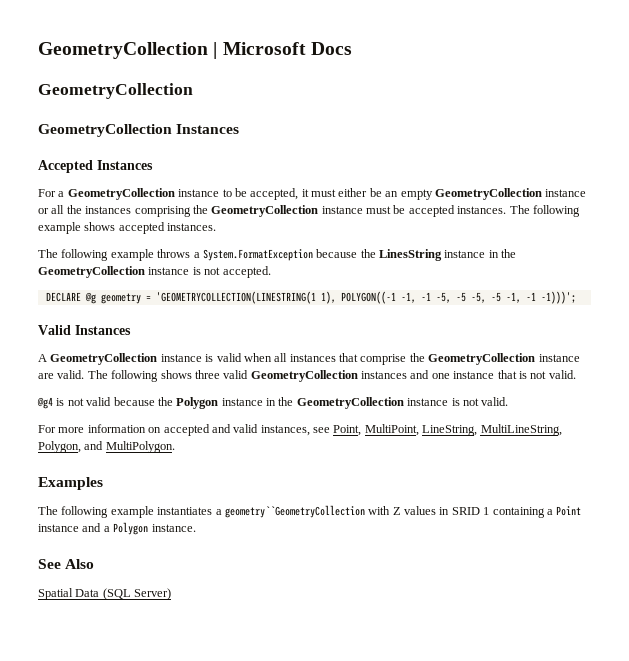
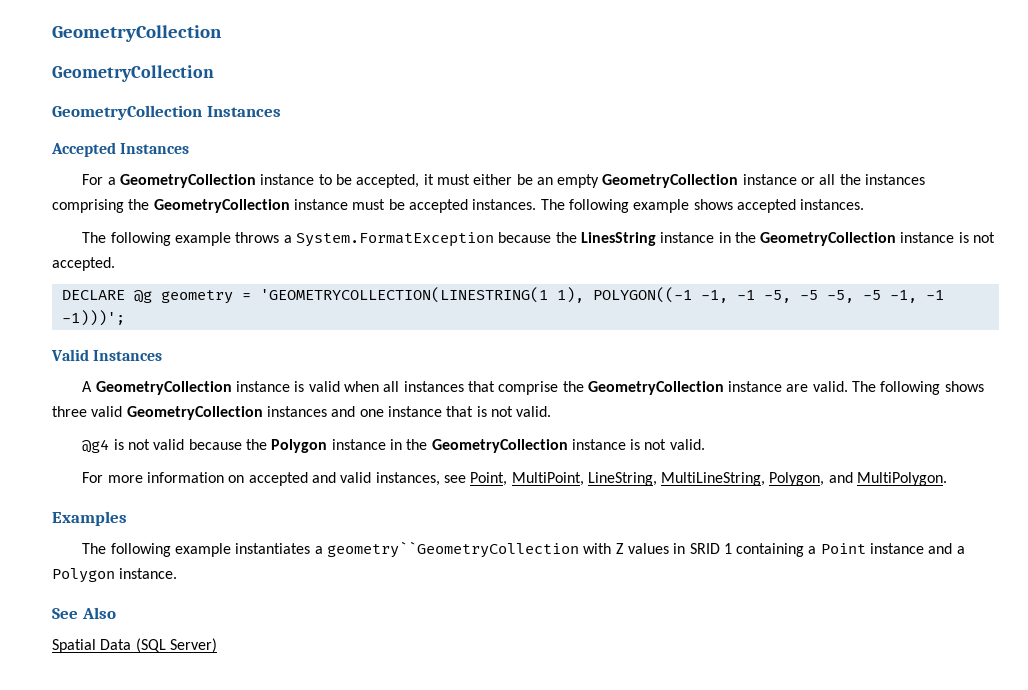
[38,42,352,59] GeometryCollection | Microsoft Docs -> [52,25,222,42] GeometryCollection

